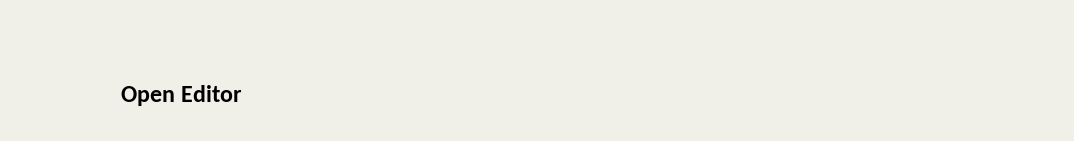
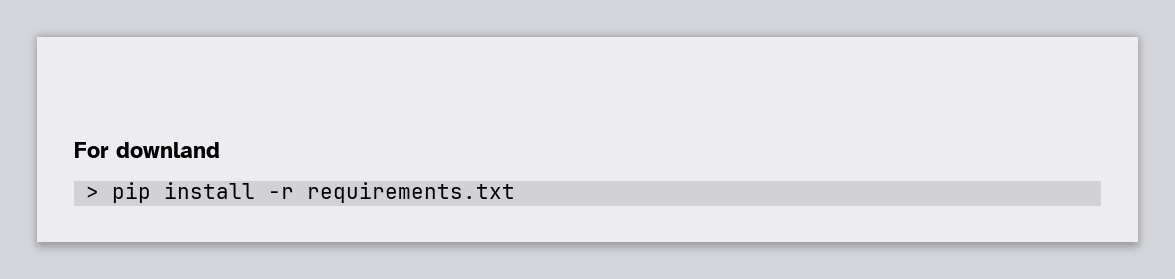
[121,85,243,106] Open Editor -> [74,142,220,158] [86,182,516,203] For downland // > pip install -r requirements.txt

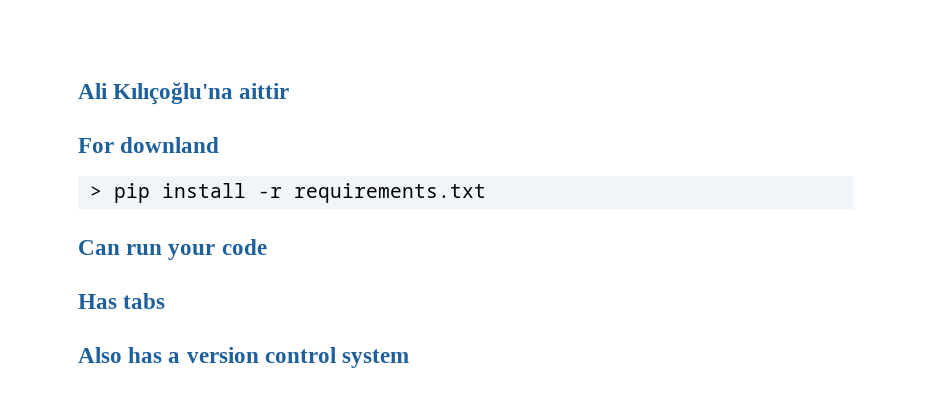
(74, 150) none -> [78,82,290,105] Ali Kılıçoğlu'na aittir //
(516, 192) none -> [78,239,267,260] [78,293,166,309] [78,347,410,368] // Can run your code // Has tabs // Also has a version control system

